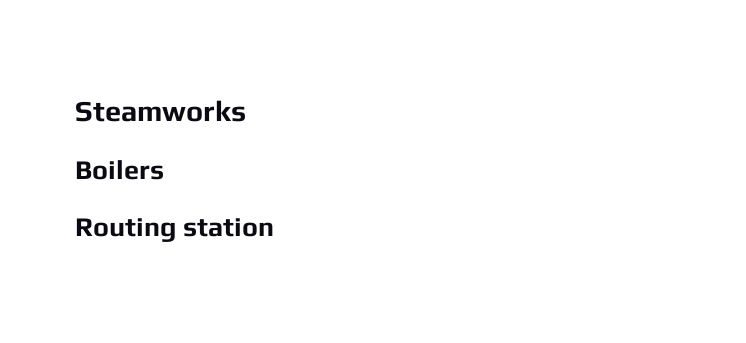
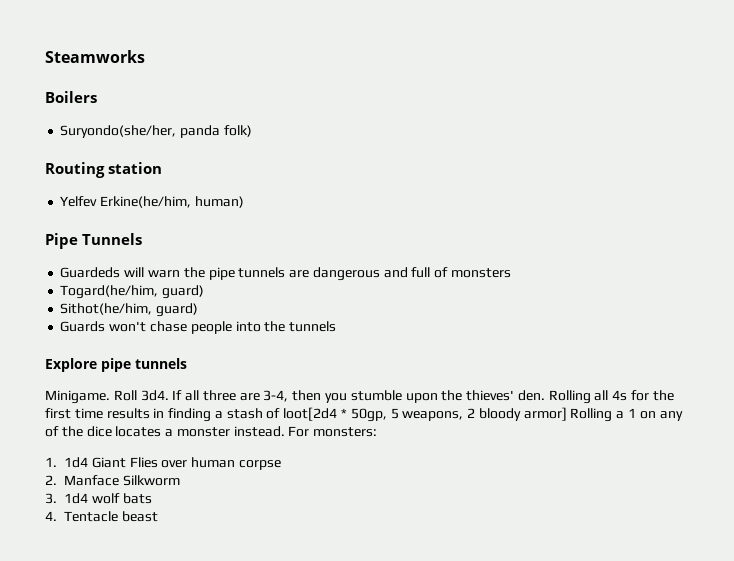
(164, 170) none -> [60,125,252,138] // Suryondo(she/her, panda folk)
(275, 227) none -> [60,196,244,208] [45,233,143,249] [60,267,511,281] [60,285,205,299] [60,303,199,317] [60,321,337,334] [45,358,187,372] [45,390,674,404] [45,407,683,422] [45,426,378,437] [45,457,281,470] [45,475,180,486] [45,493,152,504] [45,511,158,522] // Yelfev Erkine(he/him, human) // Pipe Tunnels // Guardeds will warn the pipe tunnels are dangerous and full of monsters // Togard(he/him, guard) // Sithot(he/him, guard) // Guards won't chase people into the tunnels // Explore pipe tunnels // Minigame. Roll 3d4. If all three are 3-4, then you stumble upon the thieves' den. Rolling all 4s for the first time results in finding a stash of loot[2d4 * 50gp, 5 weapons, 2 bloody armor] Rolling a 1 on any of the dice locates a monster instead. For monsters: // 1. 1d4 Giant Flies over human corpse // 2. Manface Silkworm // 3. 1d4 wolf bats // 4. Tentacle beast

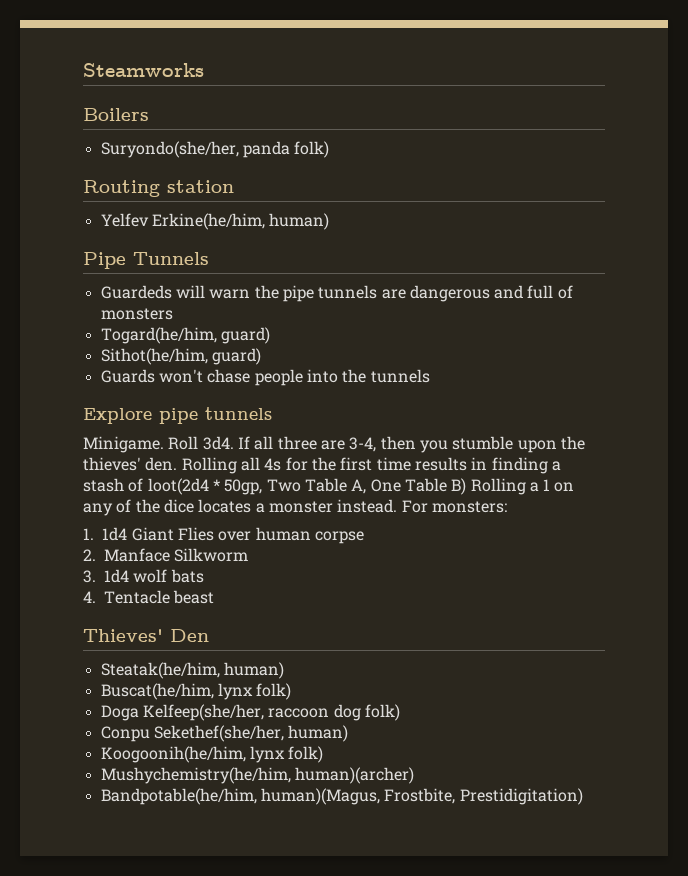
[283,407,338,421] loot[2d4 -> [147,478,209,495] loot(2d4
[390,407,567,421] 5 weapons, 2 bloody armor] -> [266,478,467,495] Two Table A, One Table B)
(158, 516) none -> [83,629,209,642] [100,662,284,679] [100,683,292,700] [100,704,400,721] [100,725,349,742] [100,746,324,763] [100,767,414,784] [100,788,583,805] // Thieves' Den // Steatak(he/him, human) // Buscat(he/him, lynx folk) // Doga Kelfeep(she/her, raccoon dog folk) // Conpu Sekethef(she/her, human) // Koogoonih(he/him, lynx folk) // Mushychemistry(he/him, human)(archer) // Bandpotable(he/him, human)(Magus, Frostbite, Prestidigitation)

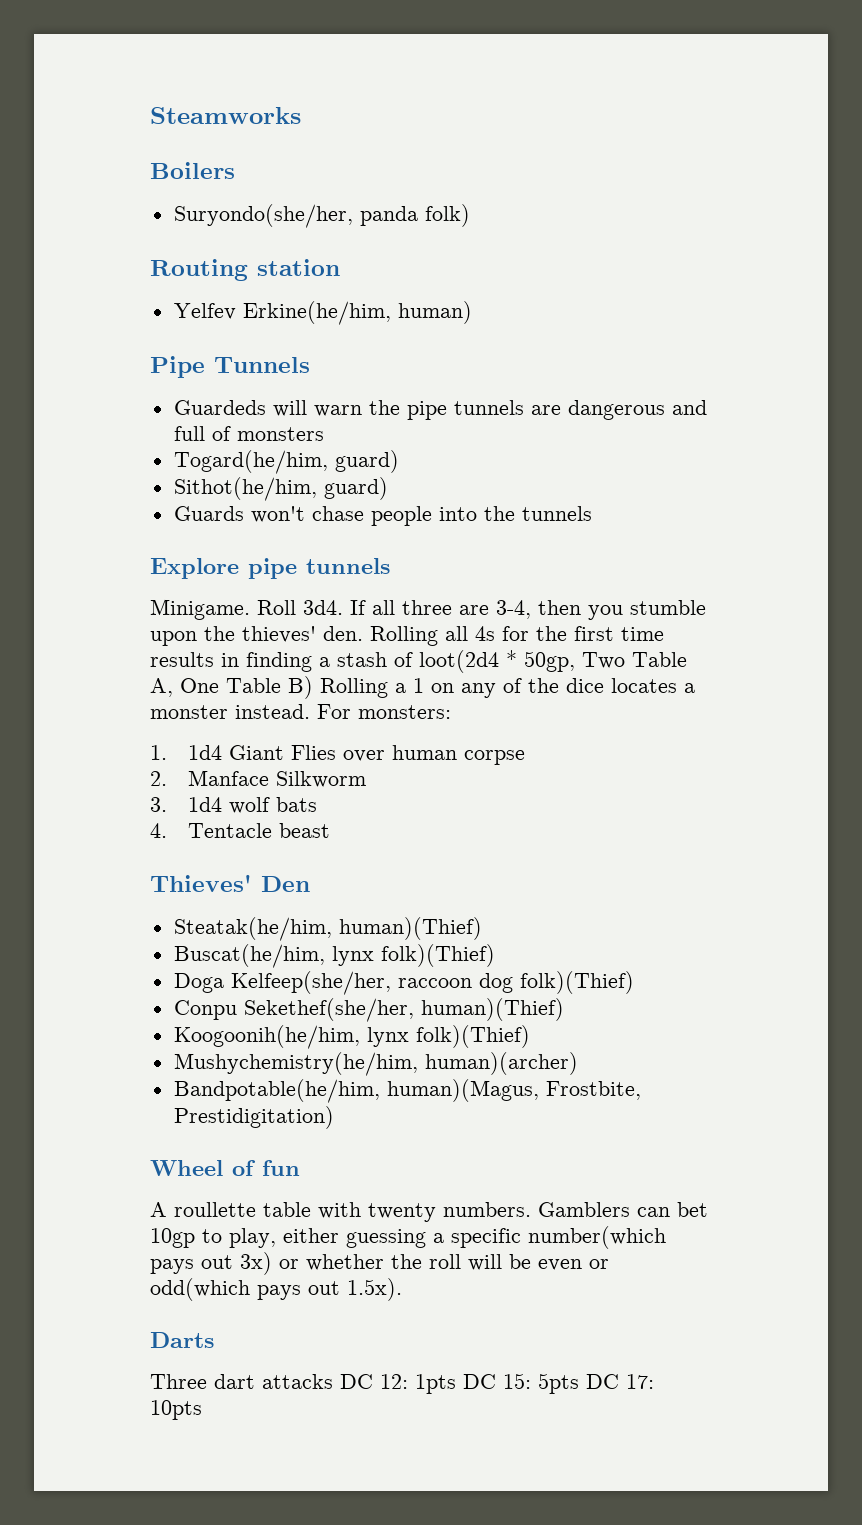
[223,662,284,679] human) -> [338,917,482,940] human)(Thief)
[256,683,292,700] folk) -> [380,944,495,967] folk)(Thief)
[364,704,400,721] folk) -> [519,971,634,994] folk)(Thief)
[288,725,349,742] human) -> [420,998,564,1021] human)(Thief)
[288,746,324,763] folk) -> [415,1025,530,1048] folk)(Thief)
(583, 796) none -> [150,1160,300,1176] [150,1202,708,1222] [150,1226,666,1249] [150,1252,609,1275] [150,1278,402,1301] [150,1332,214,1348] [150,1373,654,1394] [150,1400,202,1420] // Wheel of fun // A roullette table with twenty numbers. Gamblers can bet 10gp to play, either guessing a specific number(which pays out 3x) or whether the roll will be even or odd(which pays out 1.5x). // Darts // Three dart attacks DC 12: 1pts DC 15: 5pts DC 17: 10pts

